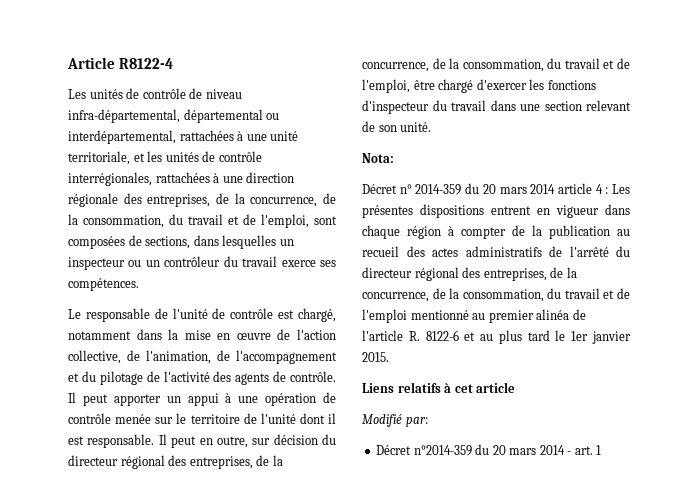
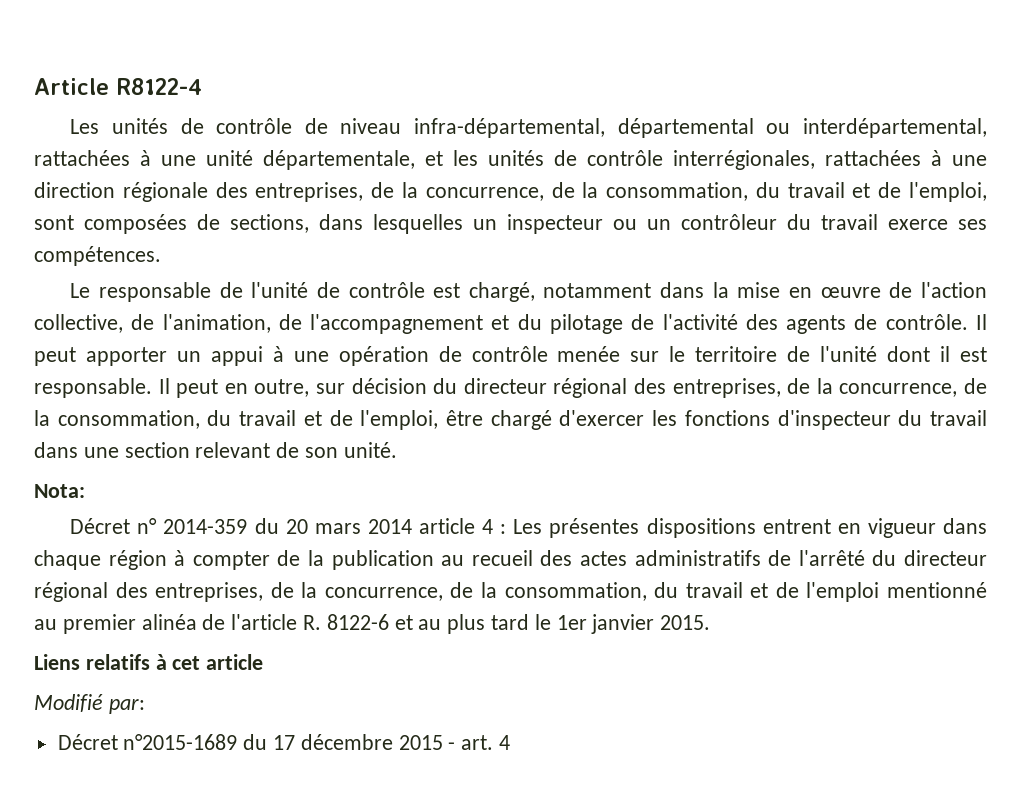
[68,151,130,165] territoriale, -> [263,150,415,170] départementale,
[413,444,565,456] n°2014-359 du 20 mars 2014 -> [123,734,443,750] n°2015-1689 du 17 décembre 2015
[596,445,602,455] 1 -> [499,735,511,750] 4

